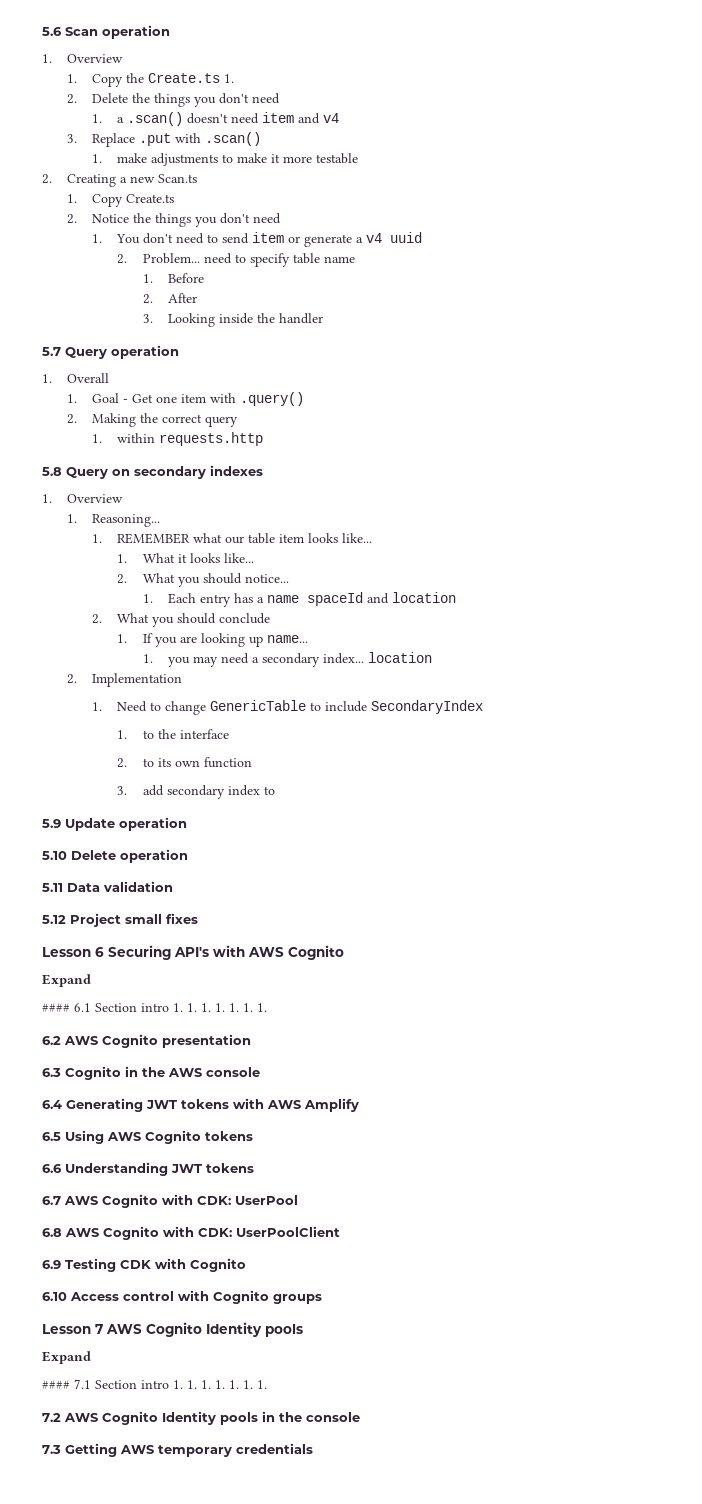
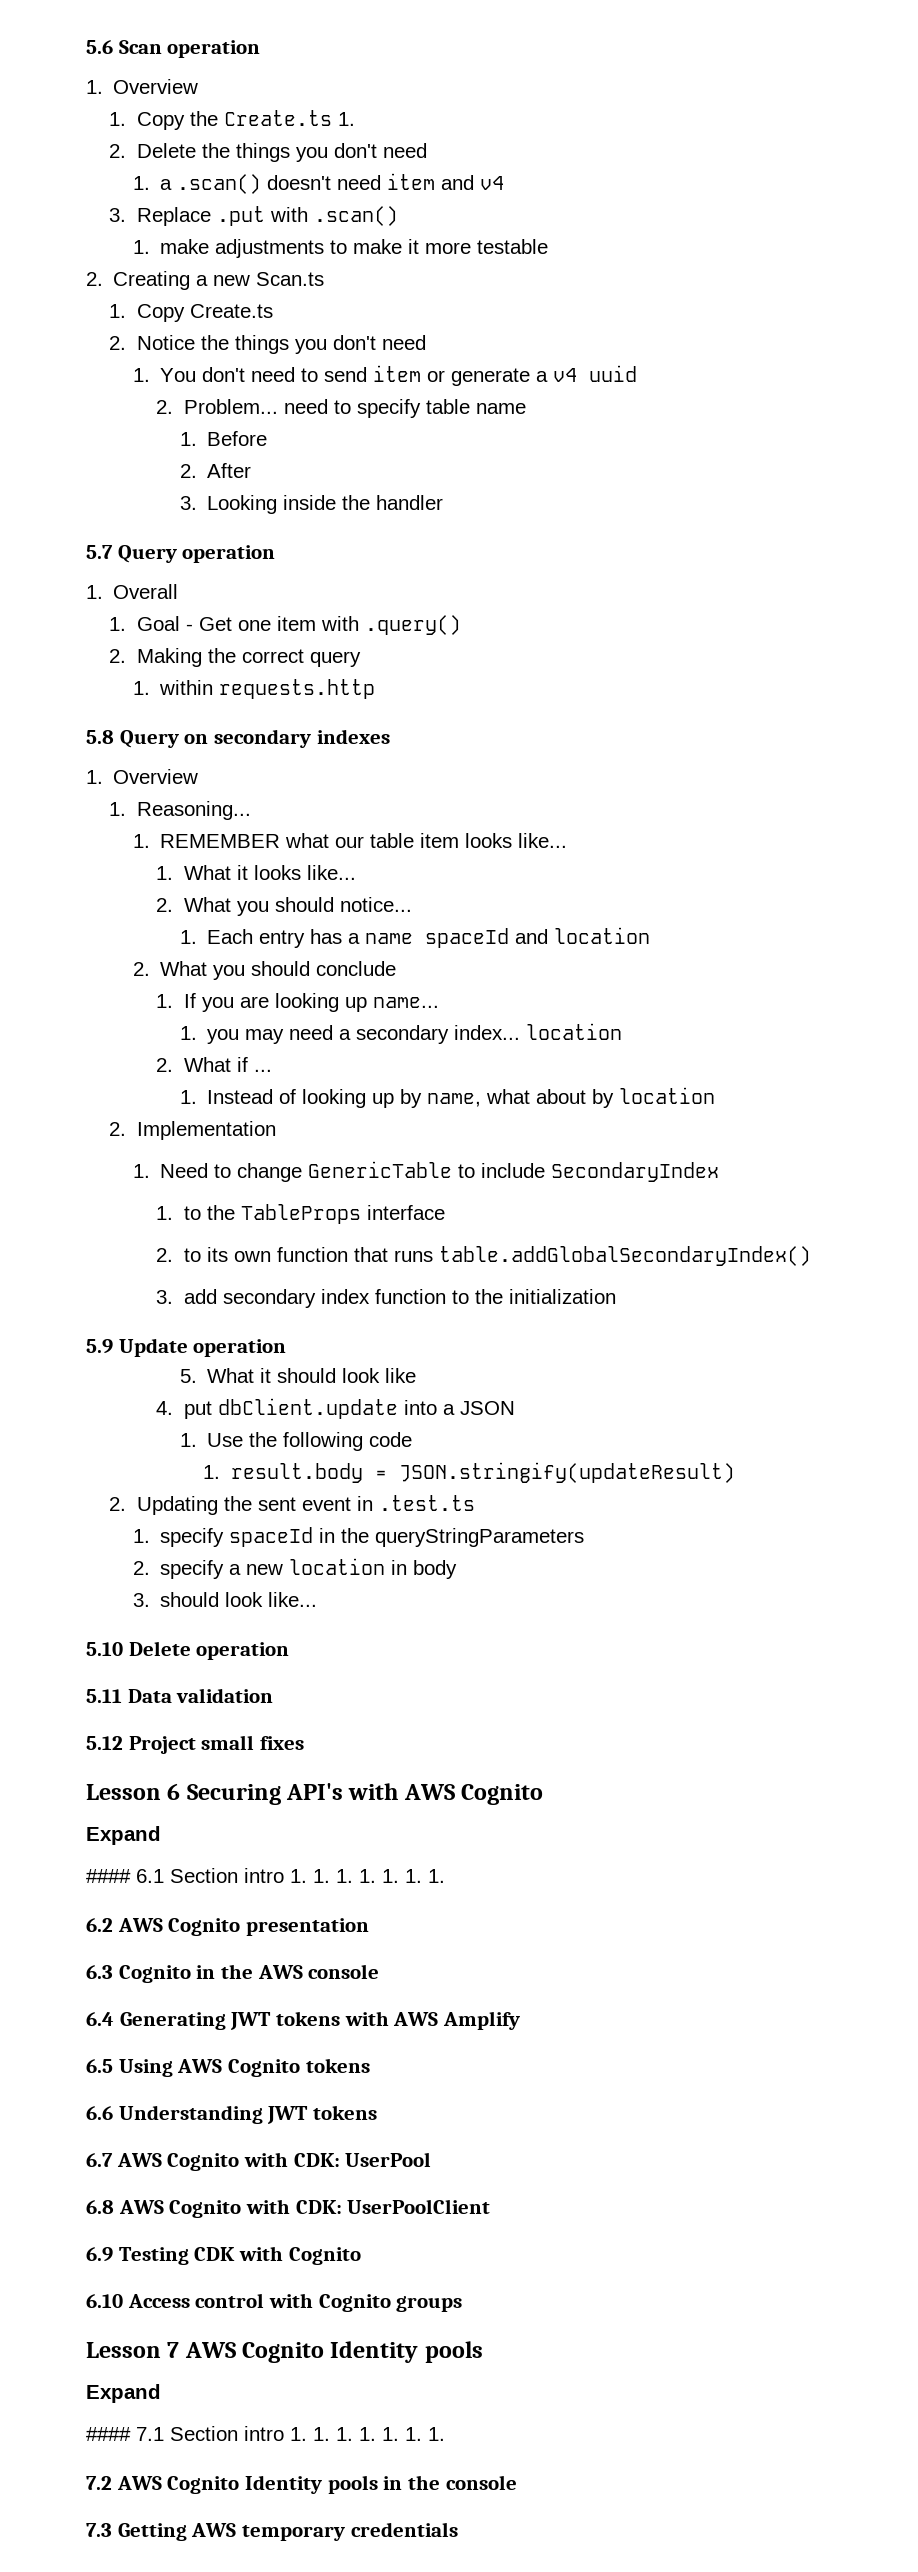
(432, 657) none -> [156,1057,272,1072] [179,1087,716,1108] // 2. What if ... // 1. Instead of looking up by name, what about by location
(176, 734) none -> [240,1204,361,1224] TableProps
(252, 762) none -> [353,1246,811,1266] that runs table.addGlobalSecondaryIndex()
[263,786,275,795] to -> [374,1289,616,1304] function to the initialization
(187, 824) none -> [179,1368,417,1383] [156,1398,515,1419] [179,1432,413,1451] [203,1462,735,1483] [109,1495,475,1515] [132,1527,585,1547] [132,1558,458,1579] [132,1592,318,1607] // 5. What it should look like // 4. put dbClient.update into a JSON // 1. Use the following code // 1. result.body = JSON.stringify(updateResult) // 2. Updating the sent event in .test.ts // 1. specify spaceId in the queryStringParameters // 2. specify a new location in body // 3. should look like...

